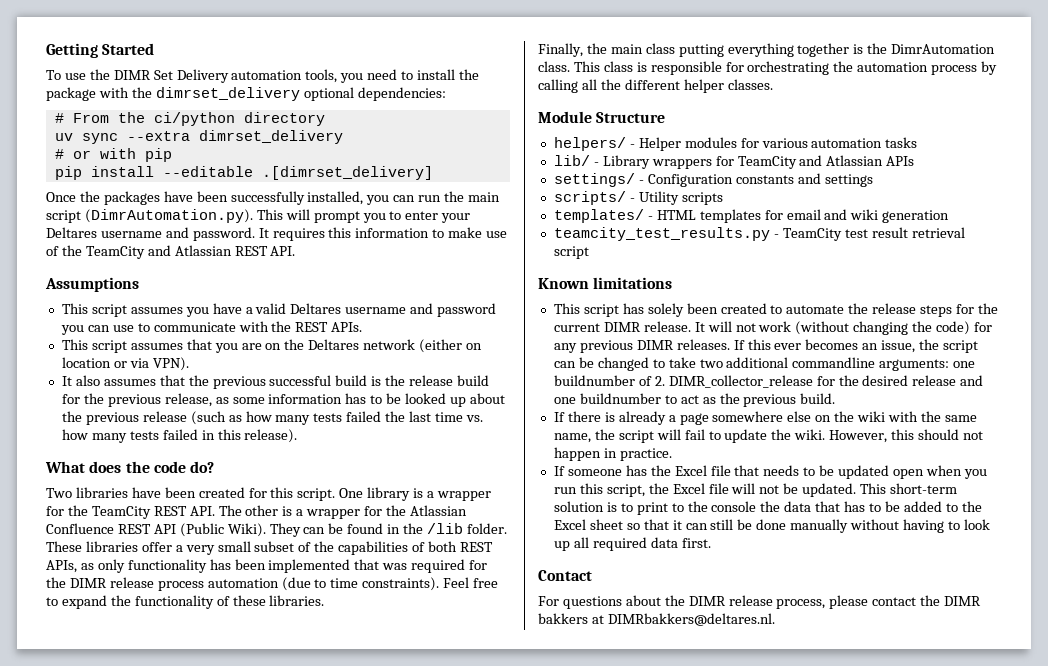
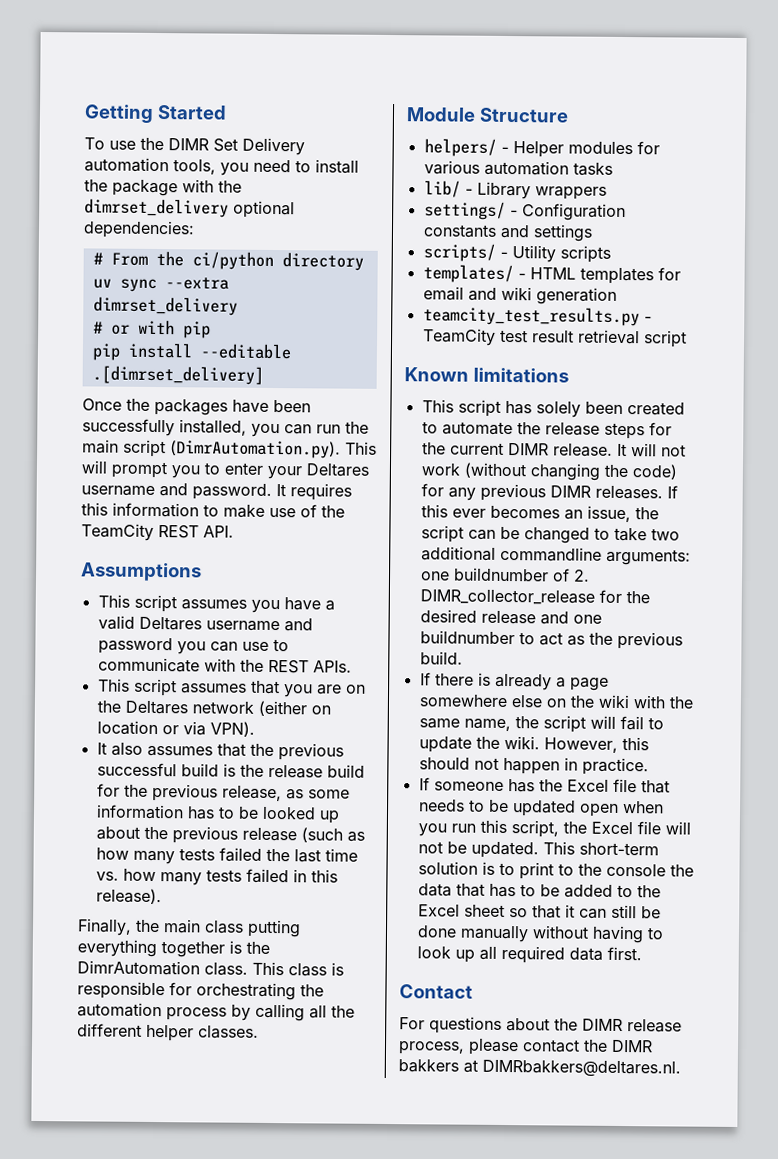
[147,245,232,256] and Atlassian -> (154, 532) none
[45,461,215,473] [46,487,491,501] [46,505,467,519] [46,523,507,537] [46,541,493,555] [46,559,488,573] [46,577,499,591] [46,595,325,609] // What does the code do? // Two libraries have been created for this script. One library is a wrapper for the TeamCity REST API. The other is a wrapper for the Atlassian Confluence REST API (Public Wiki). They can be found in the /lib folder. These libraries offer a very small subset of the capabilities of both REST APIs, as only functionality has been implemented that was required for the DIMR release process automation (due to time constraints). Feel free to expand the functionality of these libraries. -> (162, 896) none
[715,155,915,169] for TeamCity and Atlassian APIs -> (607, 193) none

